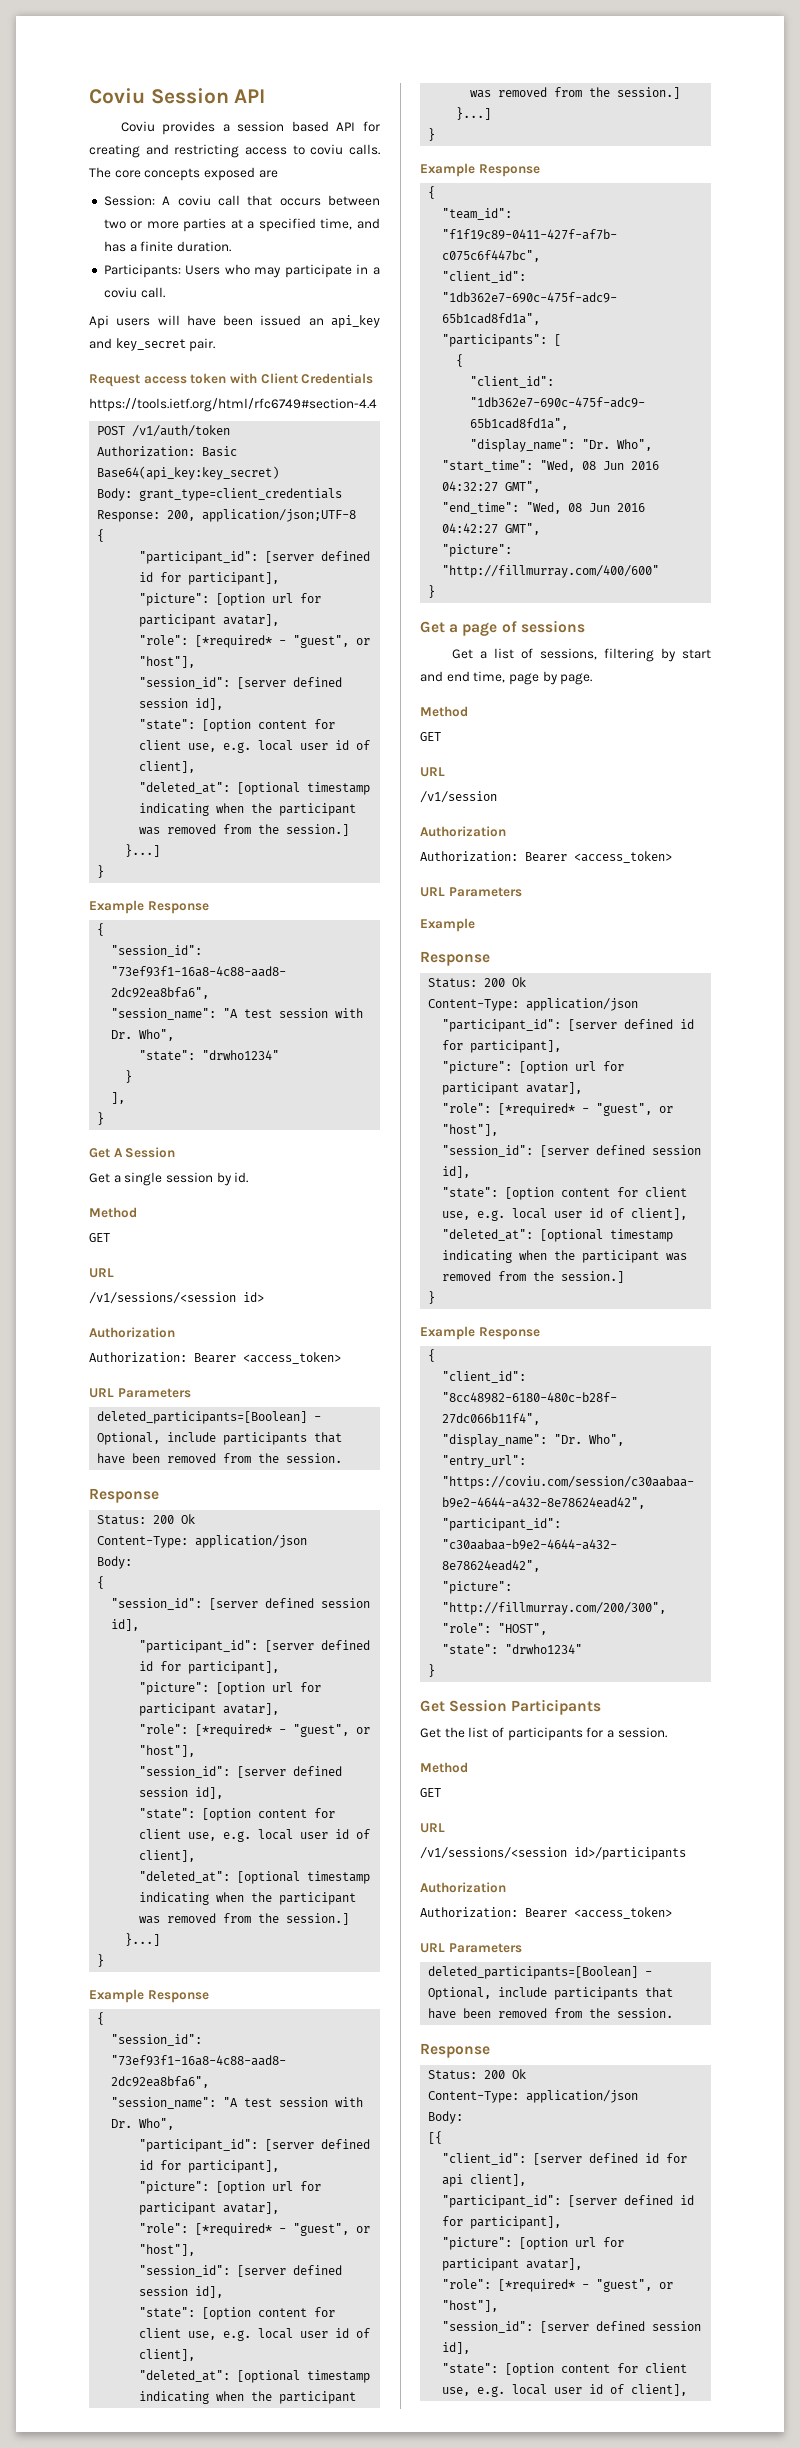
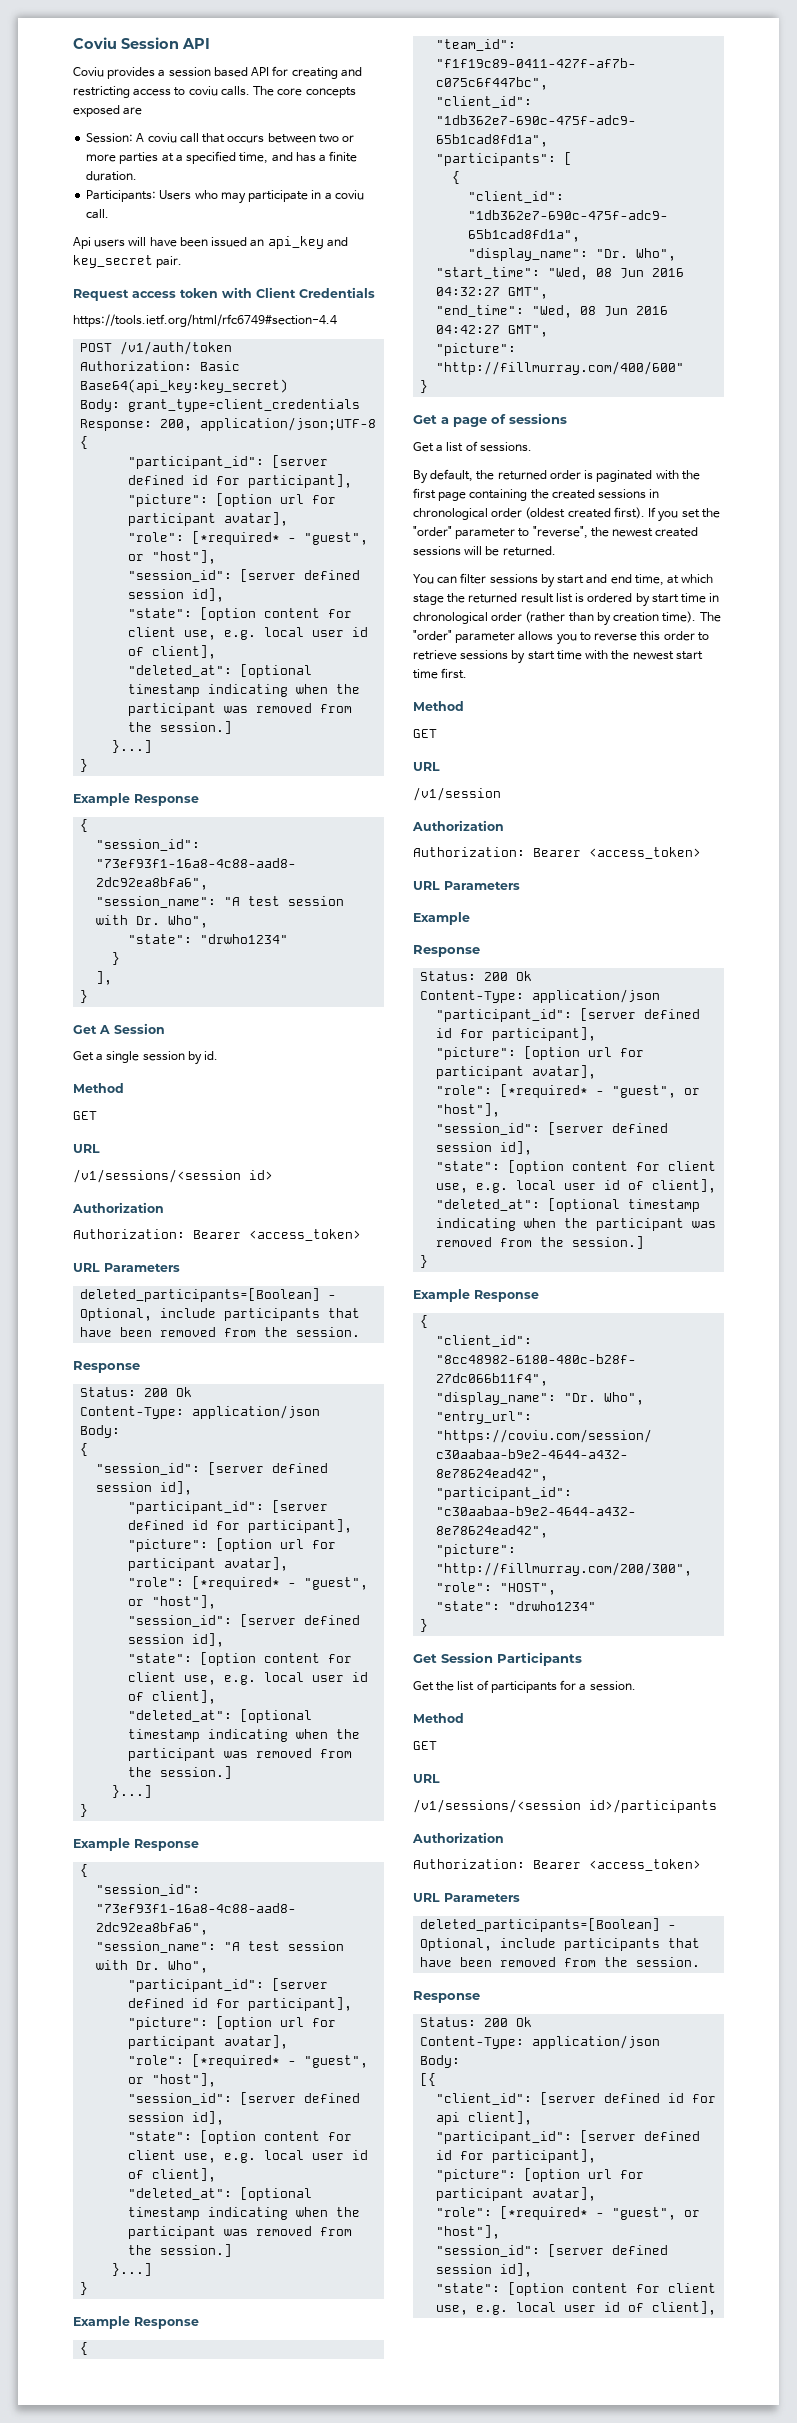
[539,648,654,662] sessions, filtering -> [479,442,532,452] [413,469,700,484] [413,488,660,501] [413,507,720,522] [413,526,699,539] [413,546,556,556] [413,573,538,584] sessions. // By default, the returned order is paginated with the first page containing the created sessions in chronological order (oldest created first). If you set the "order" parameter to "reverse", the newest created sessions will be returned. // You can filter sessions
[508,671,593,685] page by page. -> [667,574,714,584] [413,593,720,607] [413,611,721,626] [413,630,709,645] [413,650,703,664] [413,668,468,679] at which stage the returned result list is ordered by start time in chronological order (rather than by creation time). The "order" parameter allows you to reverse this order to retrieve sessions by start time with the newest start time first.

